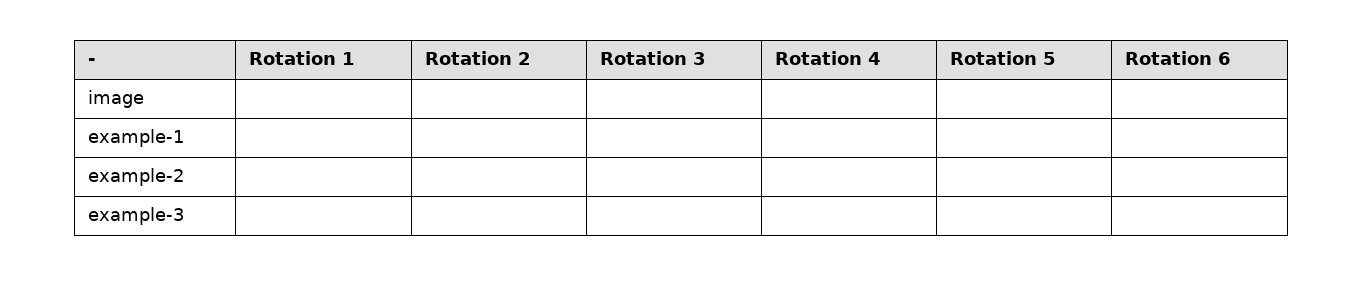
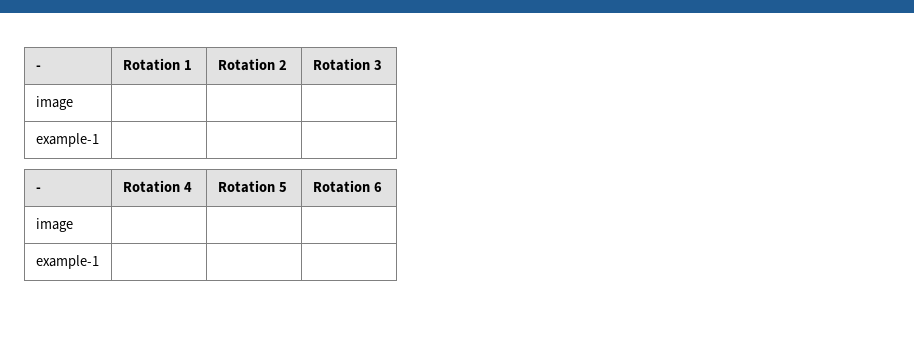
(706, 58) none -> [35,96,73,110] [35,133,99,147] [35,187,41,192] // image | | | // example-1 | | | // -
[87,129,184,147] [87,168,184,186] [87,207,184,225] | | | // example-1 | | | | | | // example-2 | | | | | | // example-3 | | | | | | -> [35,255,99,269] // example-1 | | |

